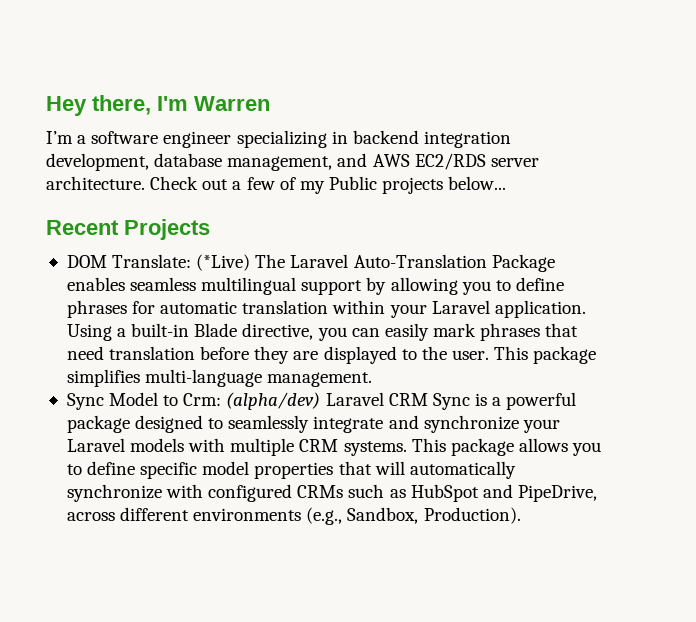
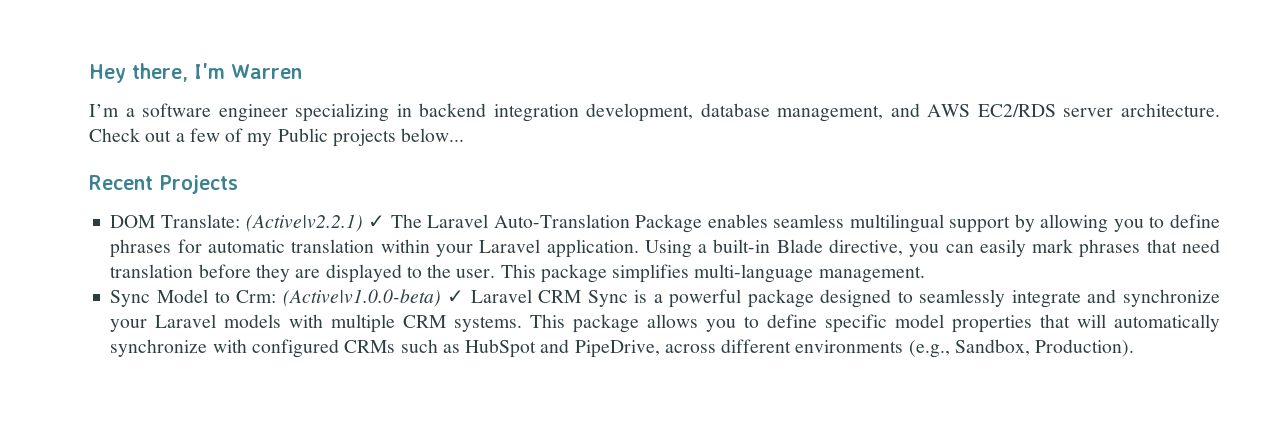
[196,254,251,271] (*Live) -> [245,214,386,232] (Active|v2.2.1) ✓
[226,392,321,410] (alpha/dev) -> [282,289,465,307] (Active|v1.0.0-beta) ✓

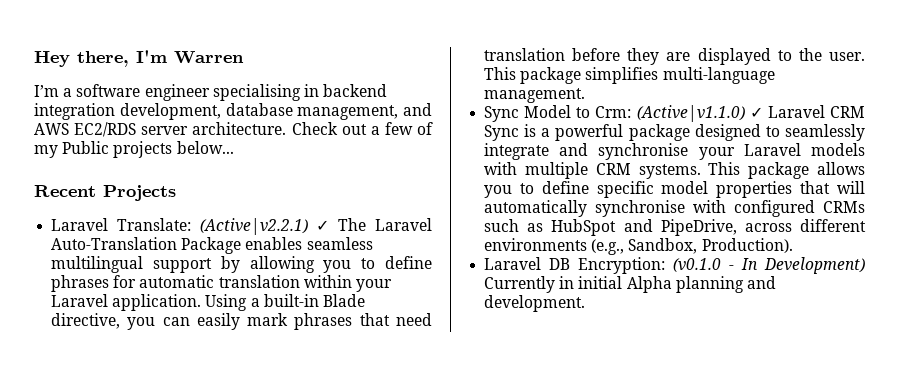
[295,103,390,122] specializing -> [212,84,301,101] specialising
[110,215,156,228] DOM -> [51,218,109,231] Laravel
[282,289,441,307] (Active|v1.0.0-beta) -> [636,105,745,122] (Active|v1.1.0)
[1123,289,1221,307] synchronize -> [598,143,689,160] synchronise
[110,339,208,357] synchronize -> [595,200,686,217] synchronise
(1135, 348) none -> [484,257,865,274] [484,276,776,293] [484,295,586,312] // Laravel DB Encryption: (v0.1.0 - In Development) Currently in initial Alpha planning and development.

